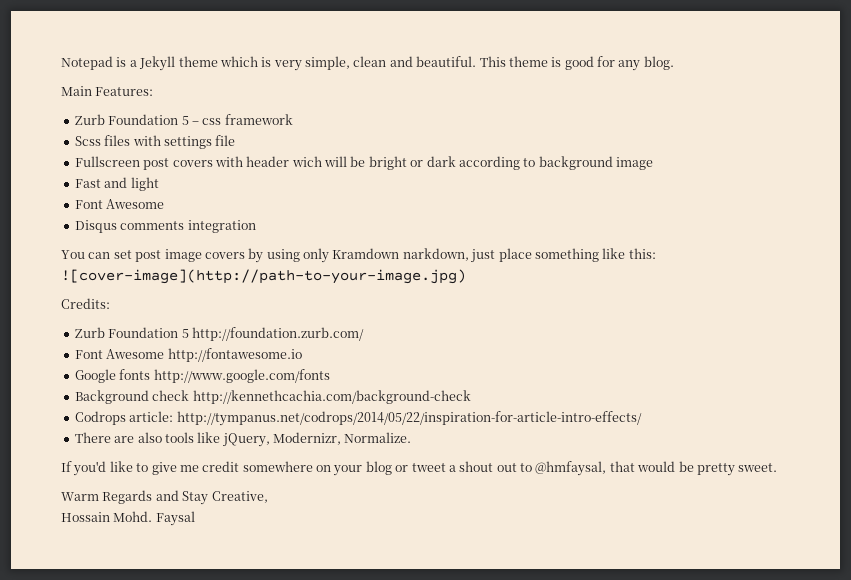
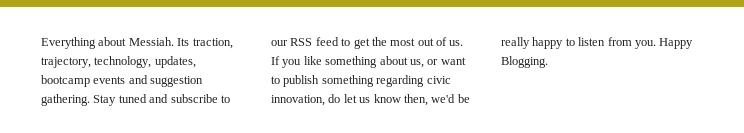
[61,56,674,71] [61,86,154,96] [74,114,293,125] [74,135,236,149] [74,156,653,170] [74,177,159,191] [74,199,165,209] [74,220,256,233] [61,248,656,263] [61,269,466,284] [61,298,110,309] [74,327,364,341] [74,348,302,362] [74,369,330,383] [74,390,471,404] [74,411,642,426] [74,432,412,447] [61,461,778,476] [61,490,268,505] [61,511,195,526] Notepad is a Jekyll theme which is very simple, clean and beautiful. This theme is good for any blog. // Main Features: // Zurb Foundation 5 – css framework // Scss files with settings file // Fullscreen post covers with header wich will be bright or dark according to background image // Fast and light // Font Awesome // Disqus comments integration // You can set post image covers by using only Kramdown narkdown, just place something like this: ![cover-image](http://path-to-your-image.jpg) // Credits: // Zurb Foundation 5 http://foundation.zurb.com/ // Font Awesome http://fontawesome.io // Google fonts http://www.google.com/fonts // Background check http://kennethcachia.com/background-check // Codrops article: http://tympanus.net/codrops/2014/05/22/inspiration-for-article-intro-effects/ // There are also tools like jQuery, Modernizr, Normalize. // If you'd like to give me credit somewhere on your blog or tweet a shout out to @hmfaysal, that would be pretty sweet. // Warm Regards and Stay Creative, // Hossain Mohd. Faysal -> [41,37,233,49] [41,56,196,68] [41,75,204,87] [41,94,230,106] [271,37,464,49] [271,56,466,68] [271,75,451,87] [271,94,470,106] [501,37,694,49] [501,56,548,68] Everything about Messiah. Its traction, trajectory, technology, updates, bootcamp events and suggestion gathering. Stay tuned and subscribe to our RSS feed to get the most out of us. If you like something about us, or want to publish something regarding civic innovation, do let us know then, we'd be really happy to listen from you. Happy Blogging.

